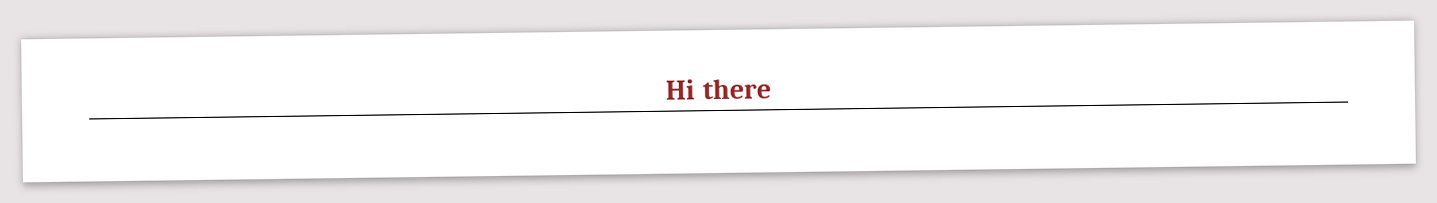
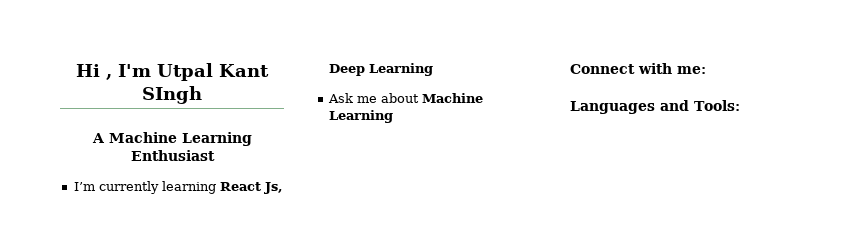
[701,78,771,100] there -> [106,63,269,81] [142,86,202,104] [91,132,252,146] [130,150,215,161] [73,181,283,194] [328,63,433,76] [327,93,483,103] [328,110,393,123] [570,63,706,74] [570,100,740,114] , I'm Utpal Kant SIngh // A Machine Learning Enthusiast // I’m currently learning React Js, Deep Learning // Ask me about Machine Learning // Connect with me: // Languages and Tools:

